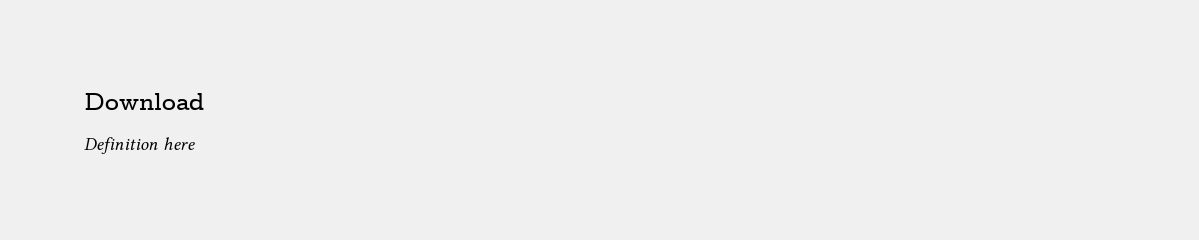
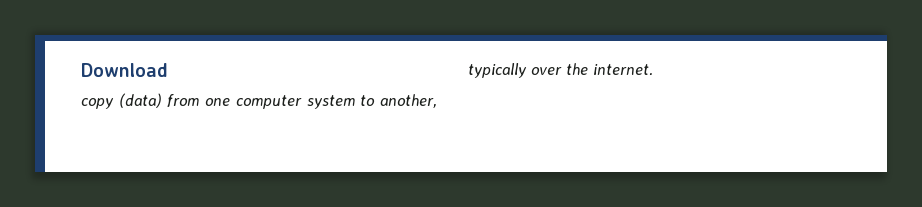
[84,137,195,154] Definition here -> [81,93,437,109] [468,63,653,78] copy (data) from one computer system to another, typically over the internet.

